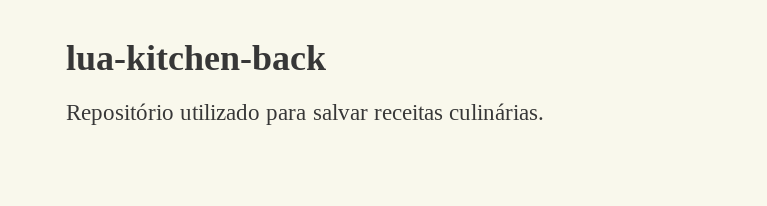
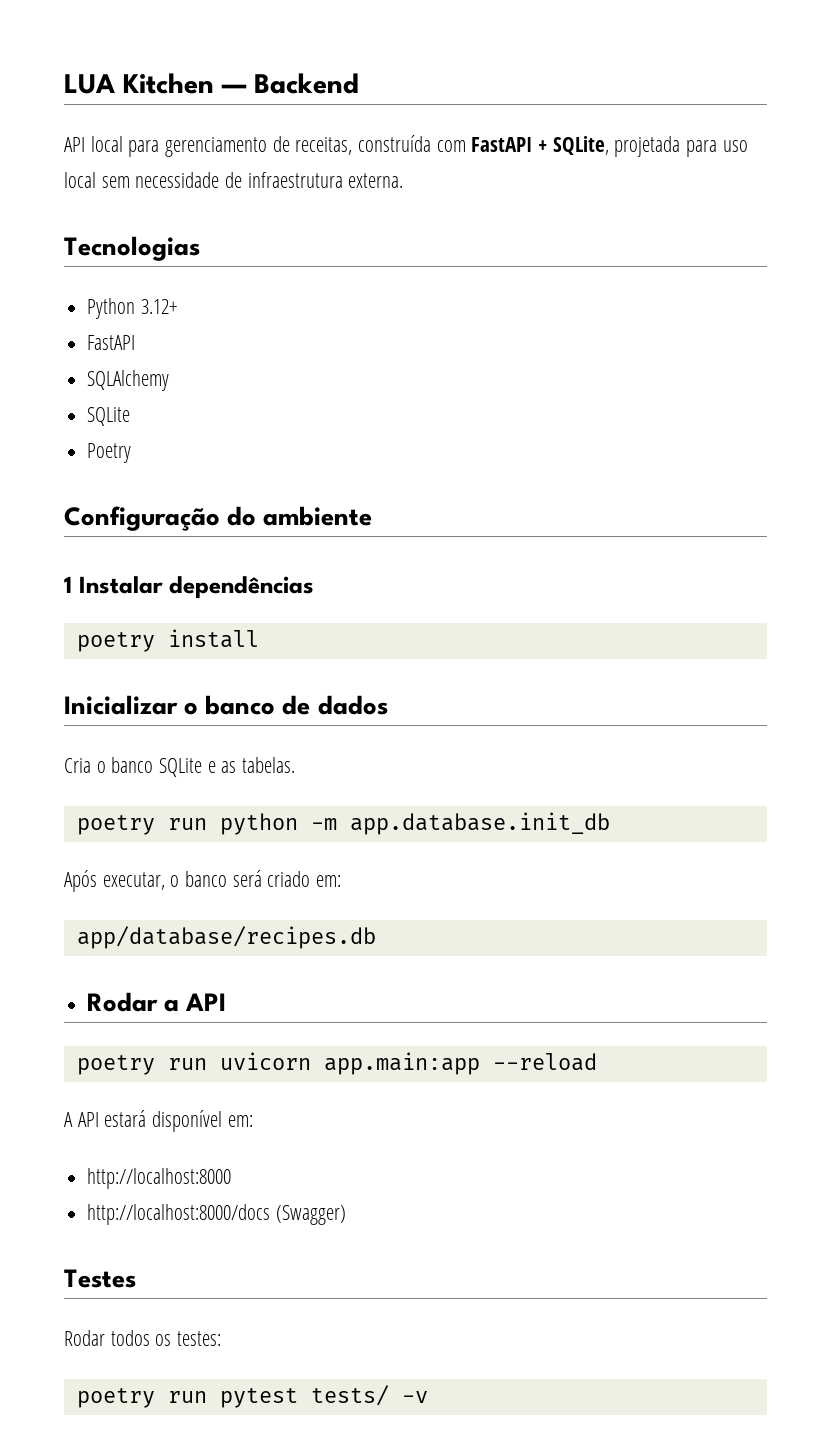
[66,45,326,70] [66,103,545,125] lua-kitchen-back // Repositório utilizado para salvar receitas culinárias. -> [64,73,359,94] [64,135,748,157] [64,172,404,188] [64,236,200,261] [87,298,177,319] [87,335,136,350] [87,370,170,391] [87,407,131,426] [87,443,132,463] [64,506,373,531] [64,576,315,599] [76,629,259,652] [64,695,388,715] [64,757,296,777] [76,812,610,835] [64,870,342,892] [76,926,376,949] [87,992,227,1012] [76,1052,597,1075] [64,1110,253,1132] [87,1168,232,1189] [87,1204,346,1225] [64,1269,136,1288] [64,1330,222,1346] [76,1385,428,1408] LUA Kitchen — Backend // API local para gerenciamento de receitas, construída com FastAPI + SQLite, projetada para uso local sem necessidade de infraestrutura externa. // Tecnologias // Python 3.12+ // FastAPI // SQLAlchemy // SQLite // Poetry // Configuração do ambiente // 1 Instalar dependências // poetry install // Inicializar o banco de dados // Cria o banco SQLite e as tabelas. // poetry run python -m app.database.init_db // Após executar, o banco será criado em: // app/database/recipes.db // Rodar a API // poetry run uvicorn app.main:app --reload // A API estará disponível em: // http://localhost:8000 // http://localhost:8000/docs (Swagger) // Testes // Rodar todos os testes: // poetry run pytest tests/ -v

